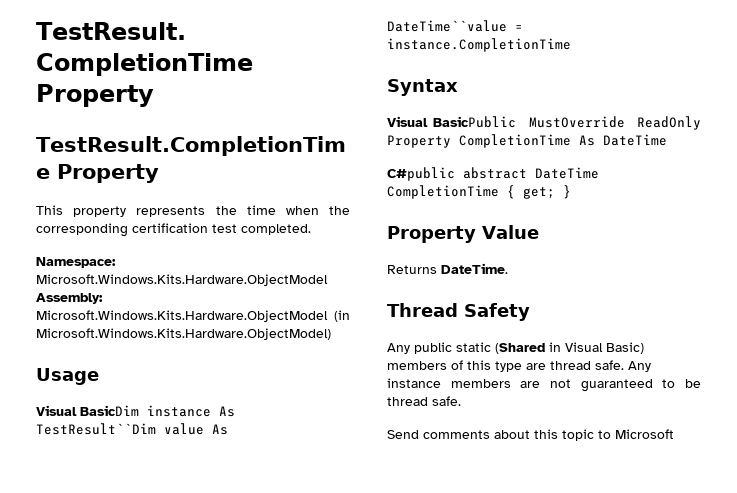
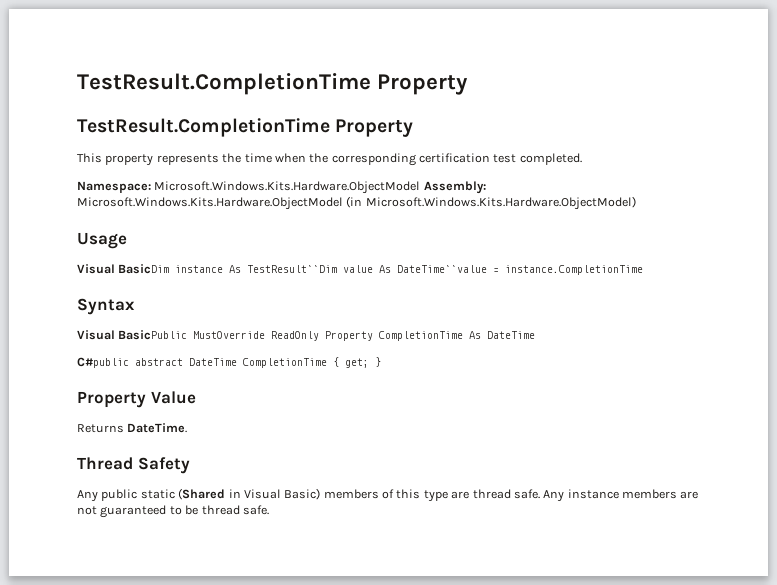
[387,429,674,441] // Send comments about this topic to Microsoft -> (269, 510) none

